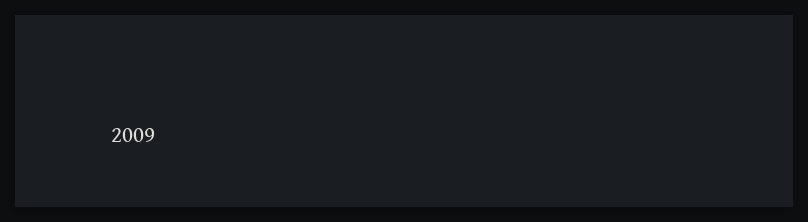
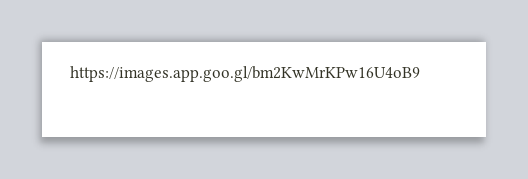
[111,128,155,142] 2009 -> [70,66,420,82] https://images.app.goo.gl/bm2KwMrKPw16U4oB9

